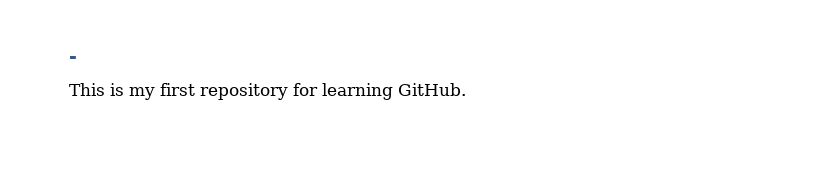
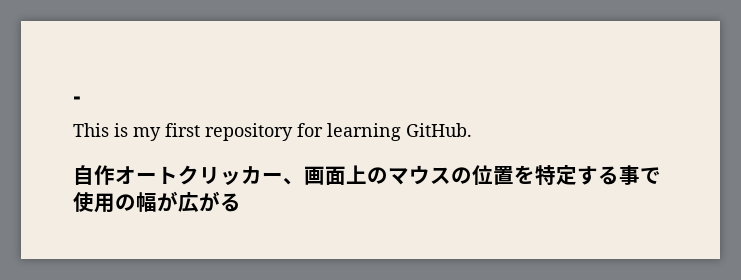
(466, 89) none -> [73,165,661,186] [73,191,241,213] // 自作オートクリッカー、画面上のマウスの位置を特定する事で使用の幅が広がる

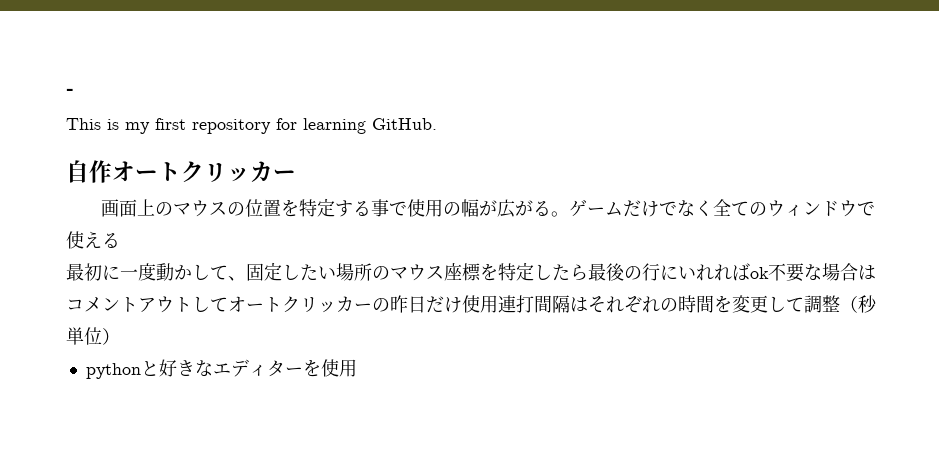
[283,178,304,185] 、 -> (296, 174) //
(241, 202) none -> [550,199,875,217] [66,231,120,249] [66,262,876,282] [66,295,877,313] [66,327,120,345] [85,359,357,379] 。ゲームだけでなく全てのウィンドウで使える // 最初に一度動かして、固定したい場所のマウス座標を特定したら最後の行にいれればok不要な場合はコメントアウトしてオートクリッカーの昨日だけ使用連打間隔はそれぞれの時間を変更して調整（秒単位） // pythonと好きなエディターを使用

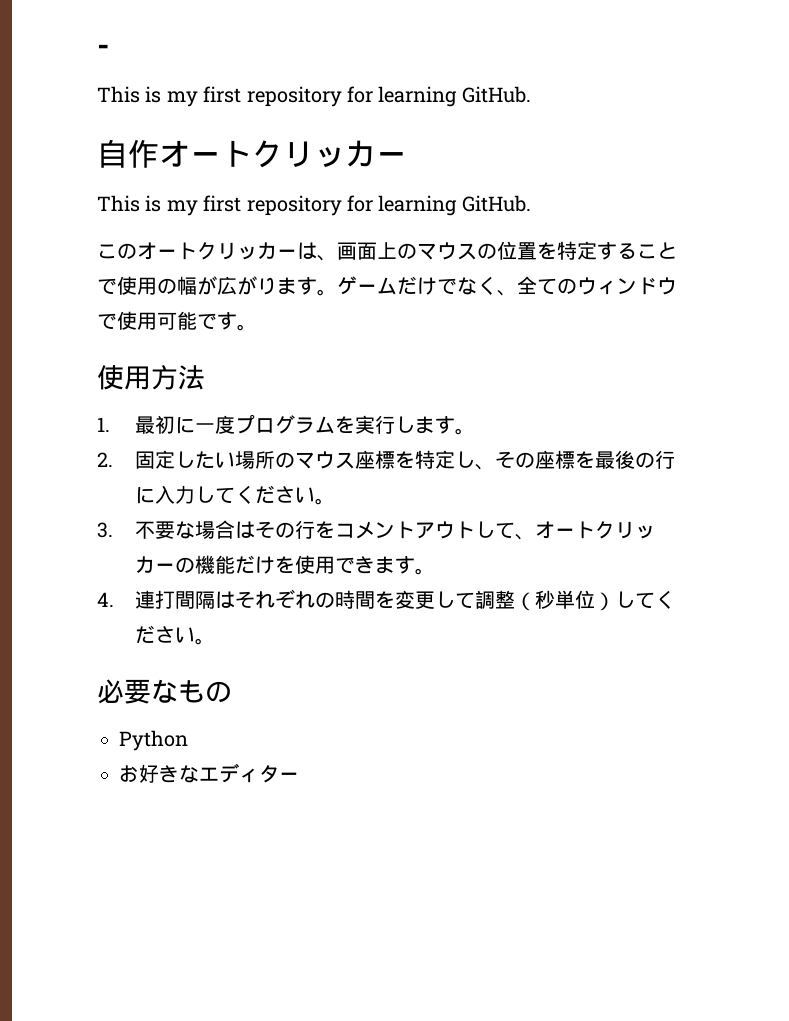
(296, 174) none -> [97,195,531,216] [97,242,337,261] This is my first repository for learning GitHub. // このオートクリッカーは、
[370,199,389,217] 事 -> [637,242,677,259] こと
[532,201,551,216] る -> [257,277,317,295] ります
(713, 208) none -> [497,290,517,296] 、
[84,231,120,248] [66,263,246,281] える // 最初に一度動かして、 -> [137,311,257,331] [97,365,205,390] [97,414,476,435] [97,452,113,467] 用可能です。 // 使用方法 // 1.最初に一度プログラムを実行します。 // 2.
[552,263,769,281] たら最後の行にいれればok -> [475,450,676,470] [135,485,336,505] [97,522,113,538] 、その座標を最後の行に入力してください。 // 3.
(876, 272) none -> [255,520,336,539] その行を
(228, 304) none -> [515,534,536,540] 、
[390,295,498,313] 昨日だけ使用 -> [195,555,436,575] [97,592,114,607] 機能だけを使用できます。 // 4.
[85,361,159,379] // pythonと -> [615,590,676,609] [135,625,216,645] [97,679,232,704] [119,730,188,751] [119,765,139,783] してください。 // 必要なもの // Python // お
[302,359,357,377] を使用 -> (299, 776) none

